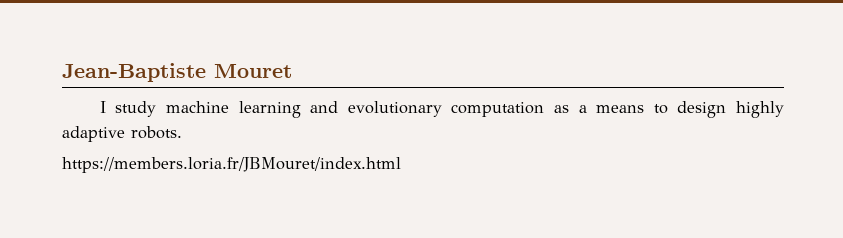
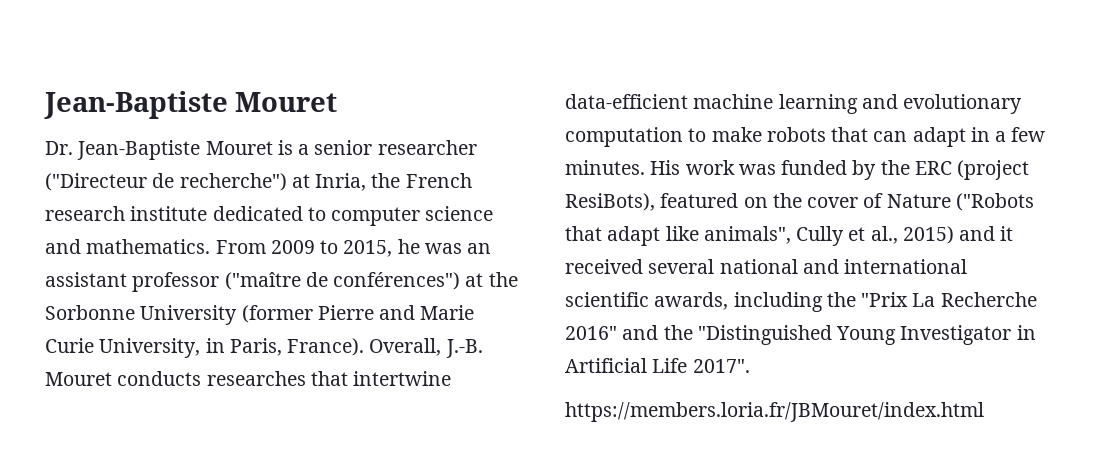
[99,101,157,117] I study -> [45,140,477,160] [45,173,472,191] [45,206,494,226] [45,239,492,257] [45,272,518,292] [45,305,475,325] [45,338,483,358] [45,371,452,386] [565,94,688,109] Dr. Jean-Baptiste Mouret is a senior researcher ("Directeur de recherche") at Inria, the French research institute dedicated to computer science and mathematics. From 2009 to 2015, he was an assistant professor ("maître de conférences") at the Sorbonne University (former Pierre and Marie Curie University, in Paris, France). Overall, J.-B. Mouret conducts researches that intertwine data-efficient
[554,101,785,118] [62,126,182,142] as a means to design highly adaptive robots. -> [688,127,1046,147] [565,160,1030,180] [565,193,1034,211] [565,226,1014,246] [565,259,968,274] [565,292,1037,312] [565,325,1036,345] [565,358,750,373] to make robots that can adapt in a few minutes. His work was funded by the ERC (project ResiBots), featured on the cover of Nature ("Robots that adapt like animals", Cully et al., 2015) and it received several national and international scientific awards, including the "Prix La Recherche 2016" and the "Distinguished Young Investigator in Artificial Life 2017".

